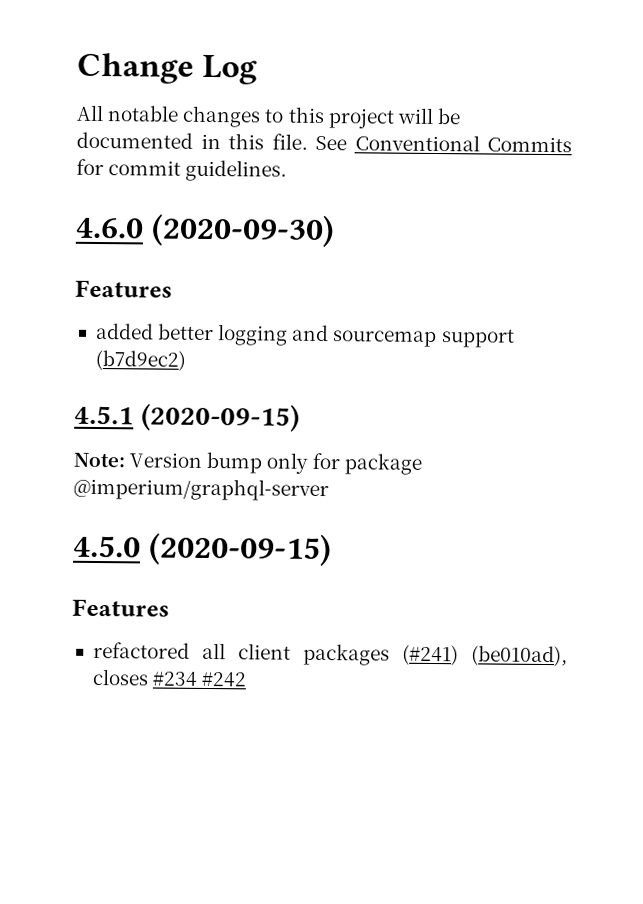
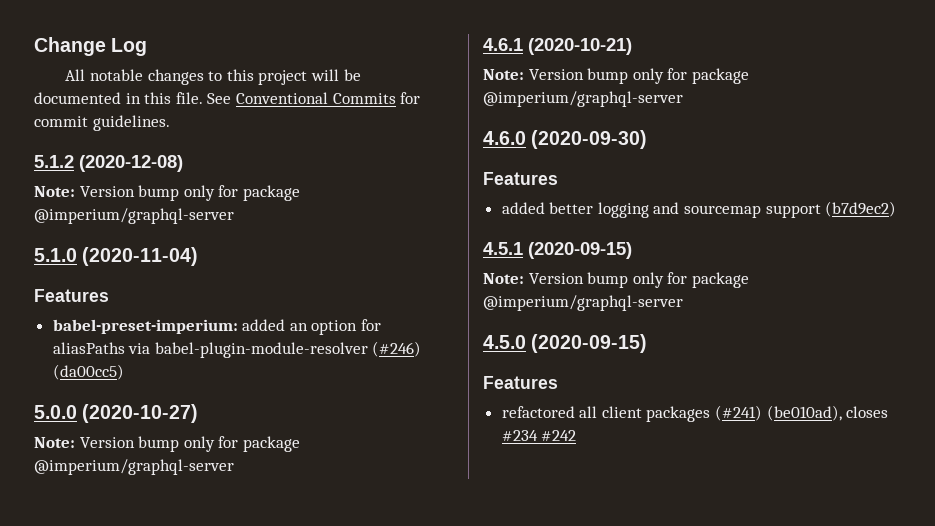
(288, 170) none -> [34,155,183,172] [34,185,300,201] [34,208,234,224] [34,247,199,266] [34,289,109,302] [52,319,382,335] [52,341,422,358] [52,364,124,380] [34,404,199,423] [34,436,300,452] [34,459,234,475] [483,38,632,55] [483,68,749,84] [483,91,683,107] // 5.1.2 (2020-12-08) // Note: Version bump only for package @imperium/graphql-server // 5.1.0 (2020-11-04) // Features // babel-preset-imperium: added an option for aliasPaths via babel-plugin-module-resolver (#246) (da00cc5) // 5.0.0 (2020-10-27) // Note: Version bump only for package @imperium/graphql-server // 4.6.1 (2020-10-21) // Note: Version bump only for package @imperium/graphql-server

